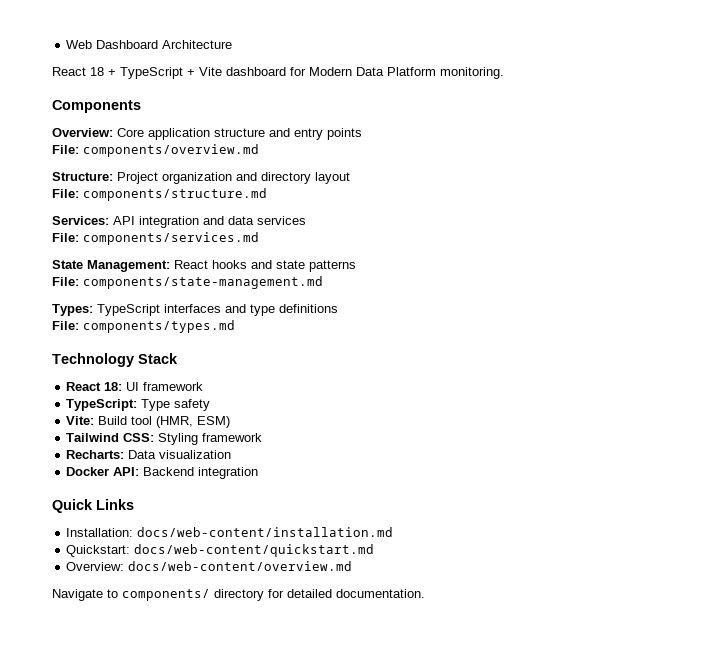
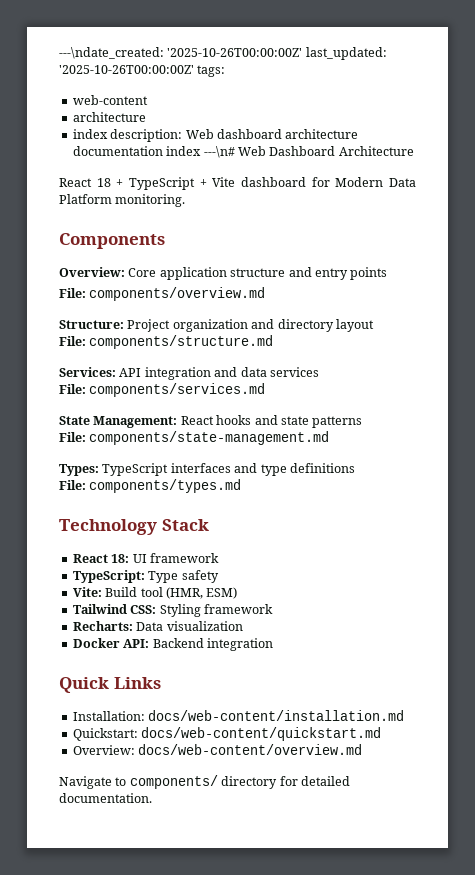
(66, 44) none -> [59,47,387,60] [59,65,226,77] [72,95,148,105] [72,112,146,122] [72,129,359,142] [72,146,235,158] ---\ndate_created: '2025-10-26T00:00:00Z' last_updated: '2025-10-26T00:00:00Z' tags: // web-content // architecture // index description: Web dashboard architecture documentation index ---\n#

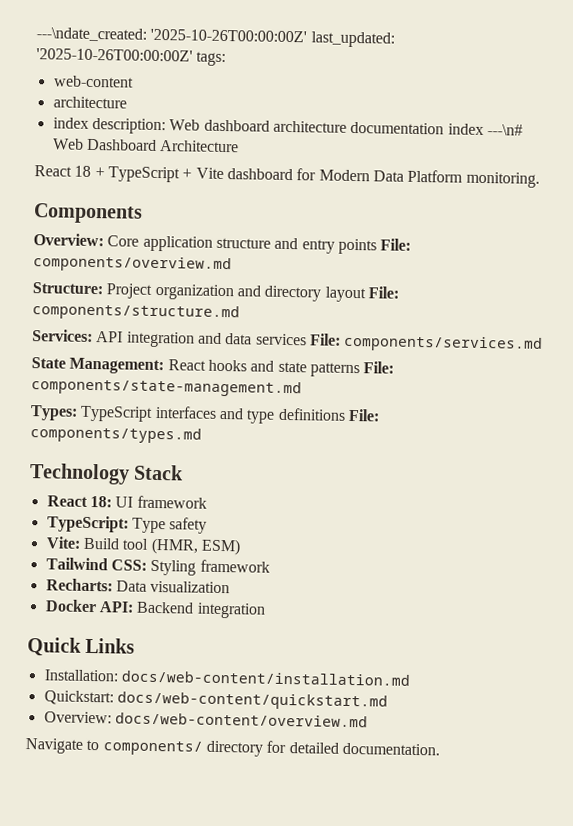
(388, 273) // -> (377, 246) none
(374, 325) // -> (366, 294) none
(319, 372) // -> (307, 339) none
(363, 422) // -> (360, 370) none
(355, 468) // -> (346, 414) none

